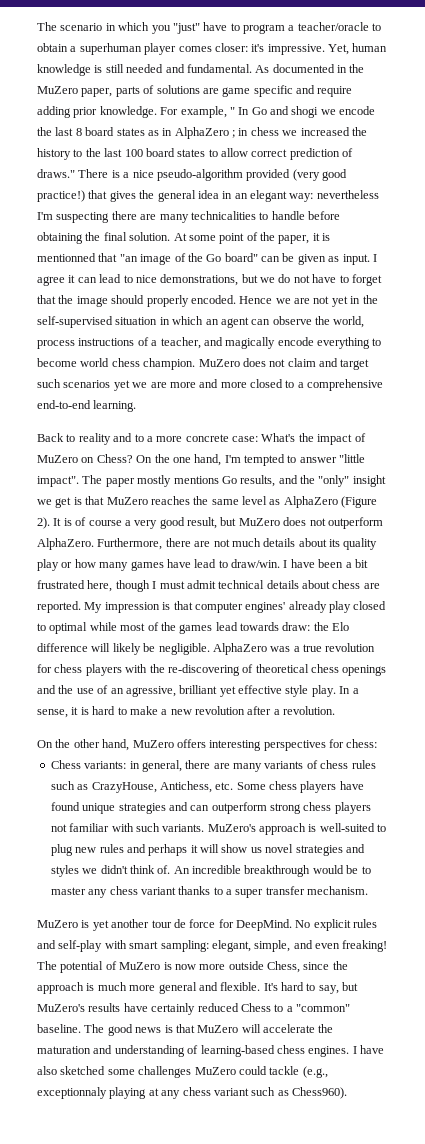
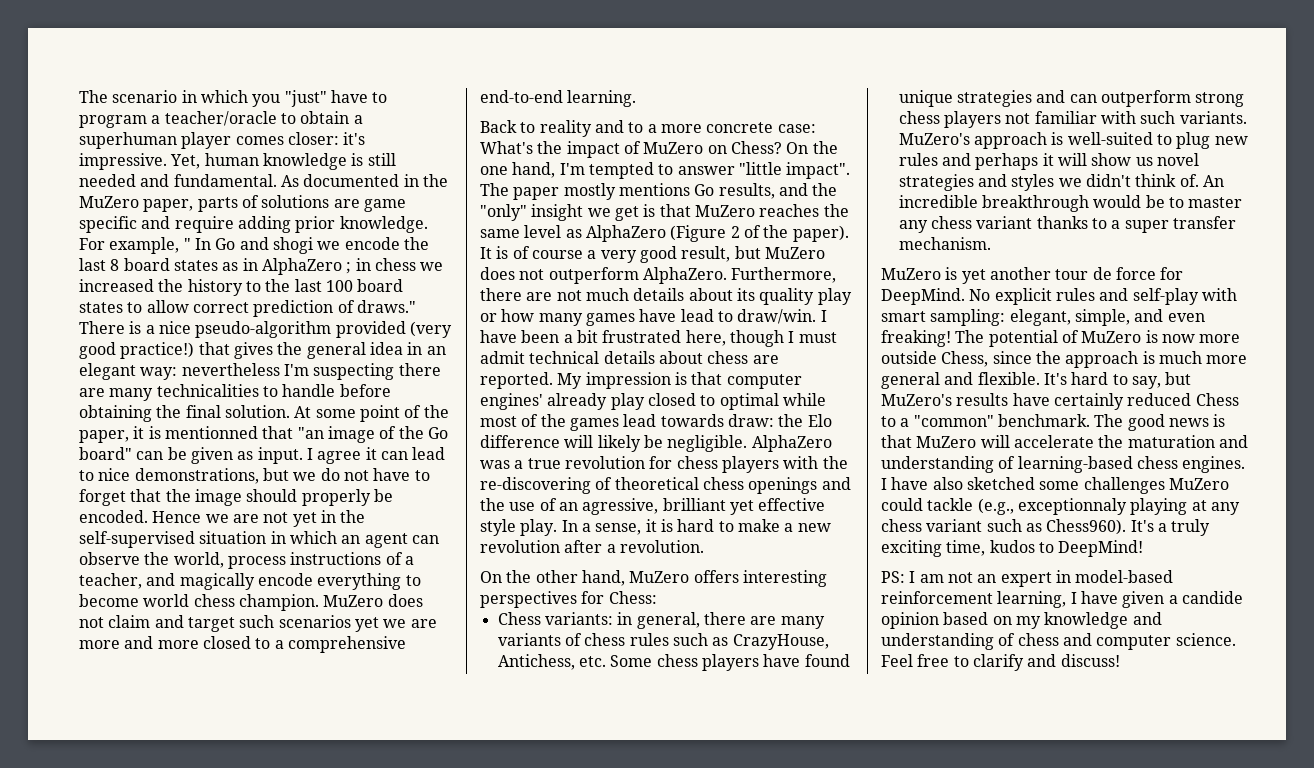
(189, 301) none -> [373,489,393,502] be
[37,517,50,529] 2). -> [730,225,849,242] 2 of the paper).
[346,739,378,748] chess: -> [608,591,657,604] Chess:
[37,1024,81,1033] baseline. -> [997,414,1090,427] benchmark.
(347, 1093) none -> [1130,519,1211,536] [881,540,1144,557] [881,570,1174,587] [881,591,1243,608] [881,612,1162,629] [881,633,1236,650] [881,654,1120,671] It's a truly exciting time, kudos to DeepMind! // PS: I am not an expert in model-based reinforcement learning, I have given a candide opinion based on my knowledge and understanding of chess and computer science. Feel free to clarify and discuss!

